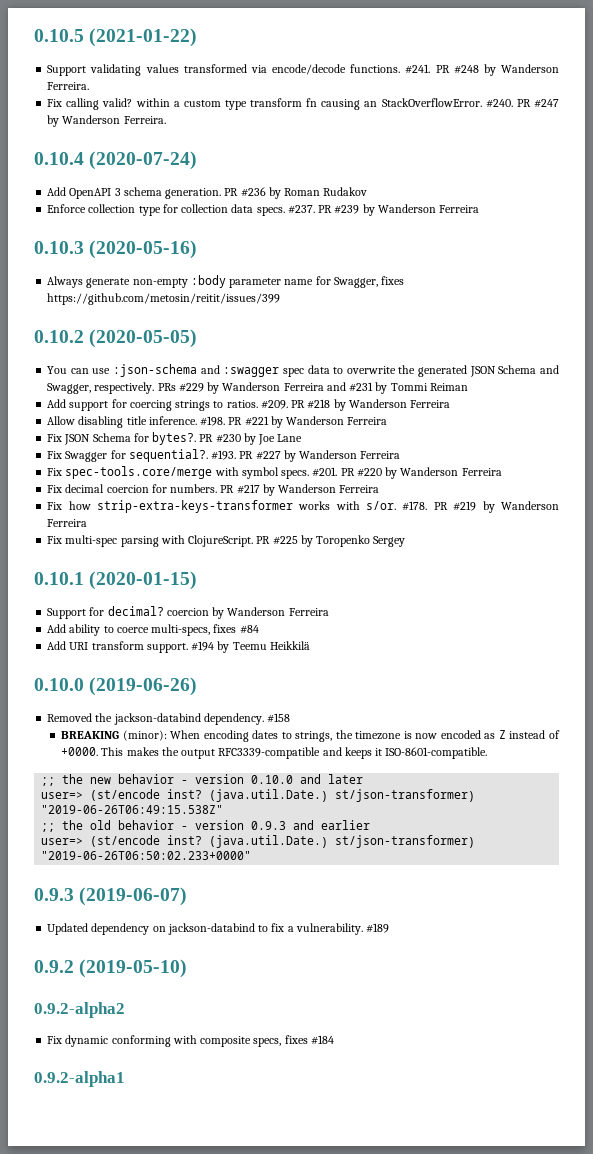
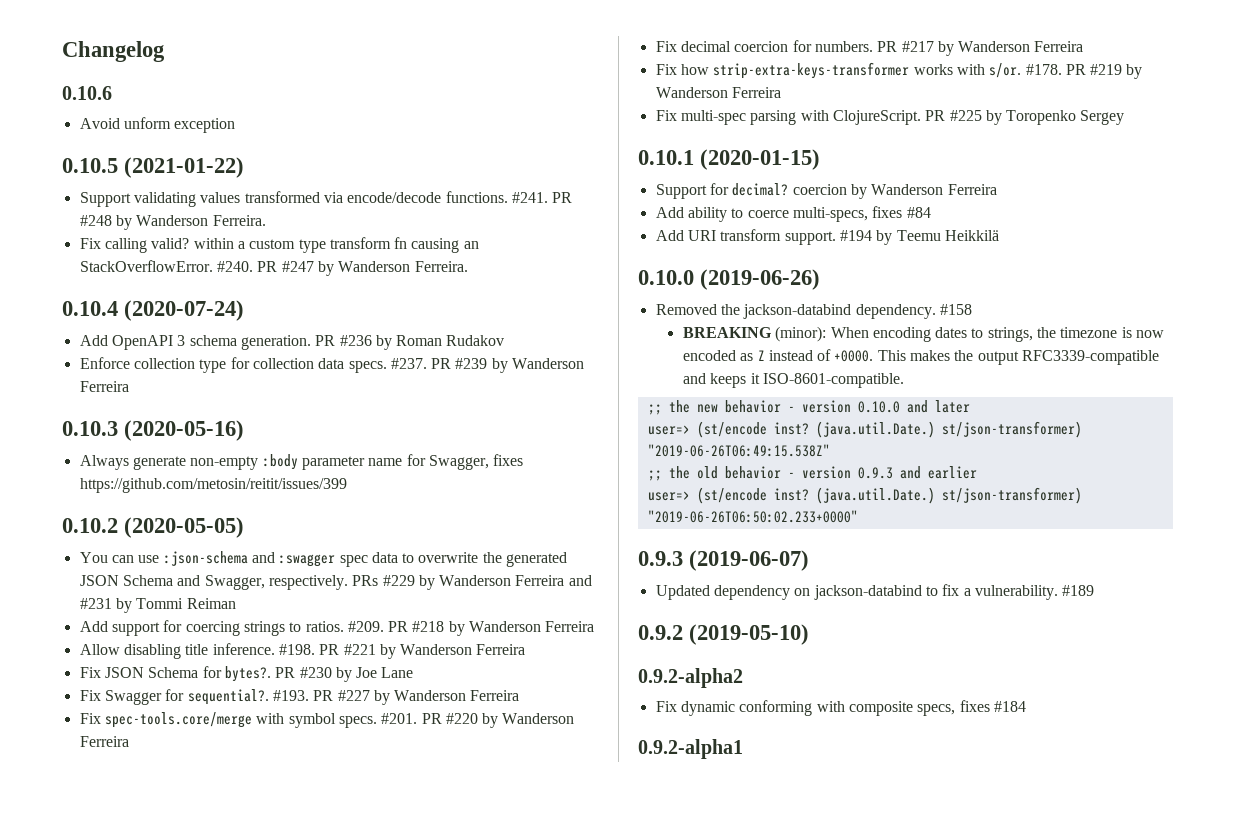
(34, 35) none -> [62,41,165,62] [62,86,112,100] [79,117,236,133] Changelog // 0.10.6 // Avoid unform exception //

